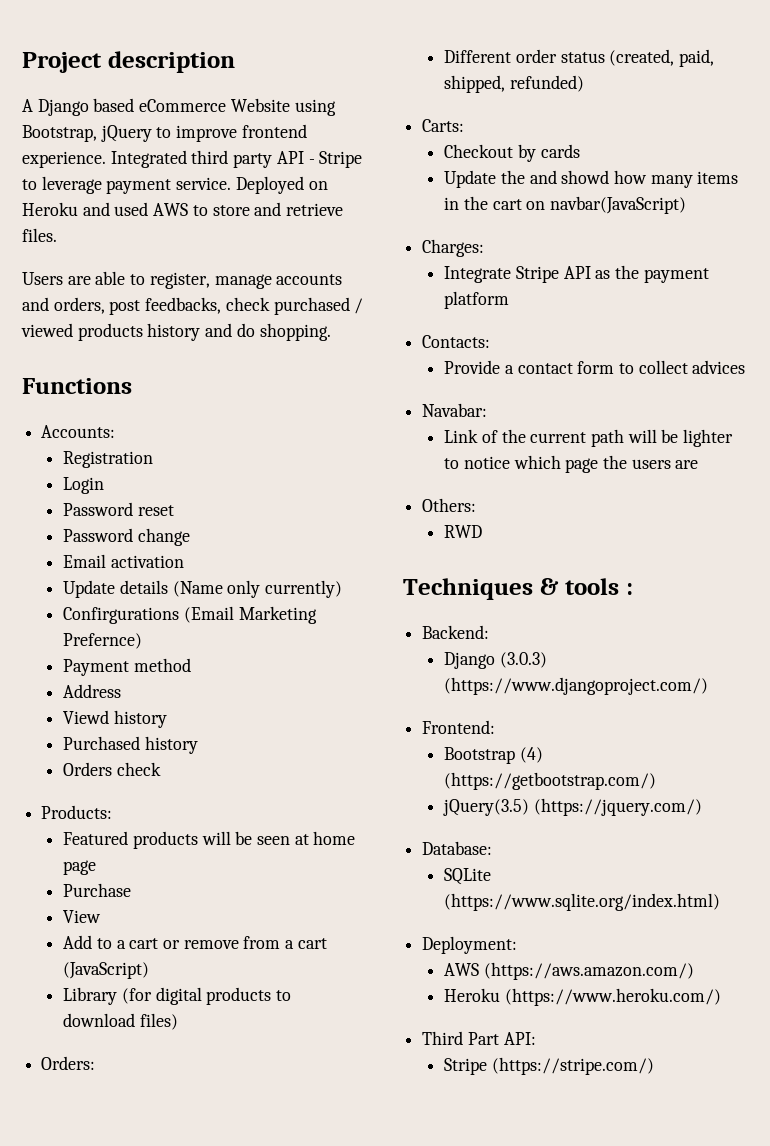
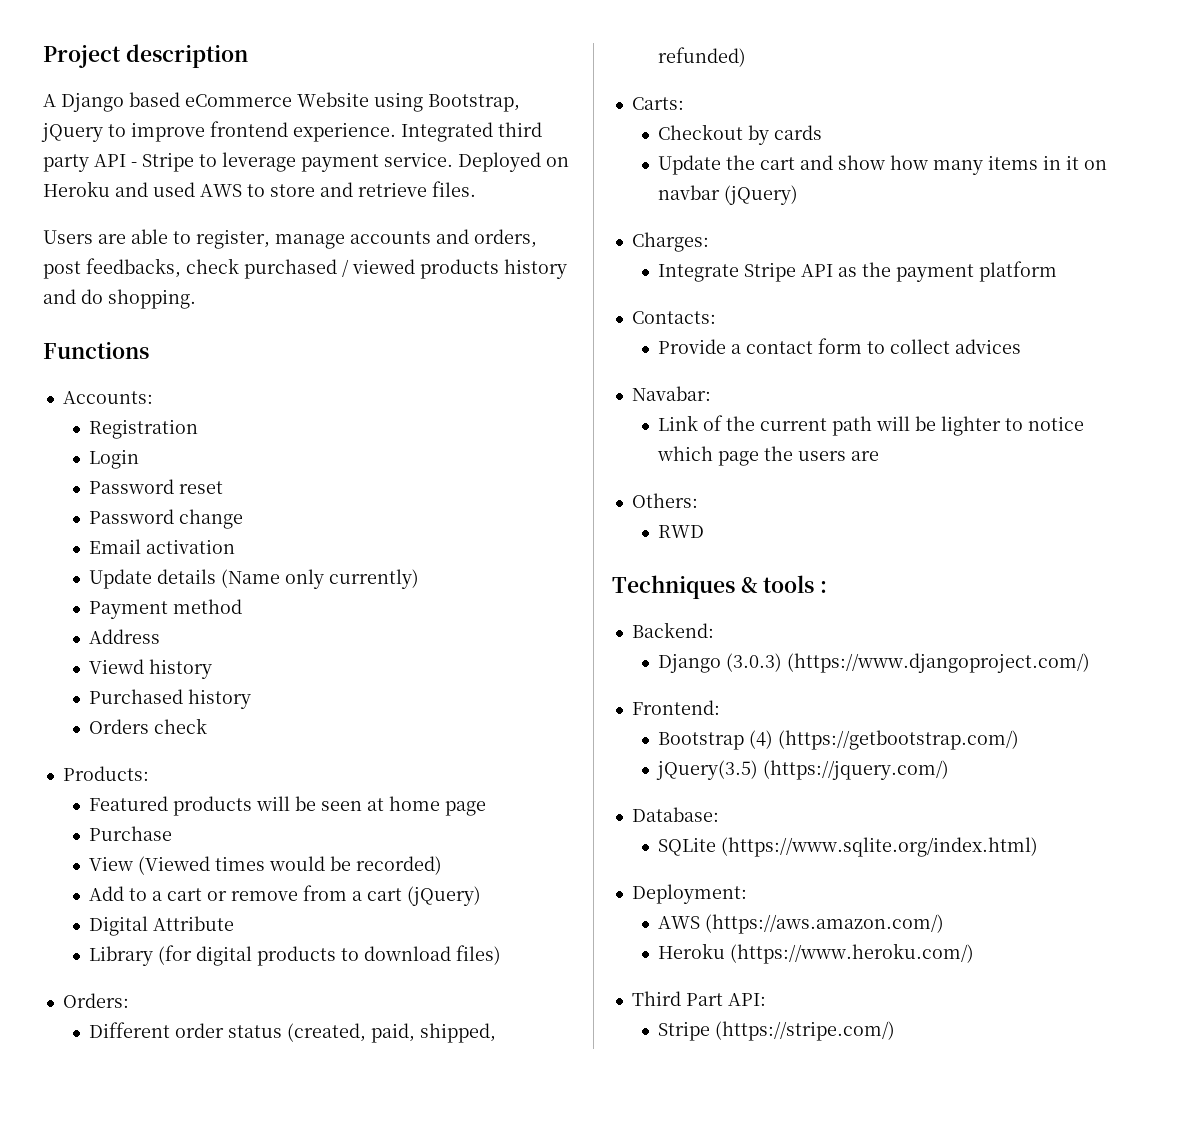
[63,606,317,624] [63,633,143,649] // Confirgurations (Email Marketing Prefernce) -> (420, 579) none
(102, 916) none -> [138,856,443,875] (Viewed times would be recorded)
[63,962,150,979] (JavaScript) -> [407,886,482,906] [89,916,235,936] (jQuery) // Digital Attribute
[529,170,610,184] and showd -> [760,155,886,170] cart and show
[463,196,687,214] the cart on navbar(JavaScript) -> [1066,155,1108,170] [658,185,799,205] it on navbar (jQuery)

